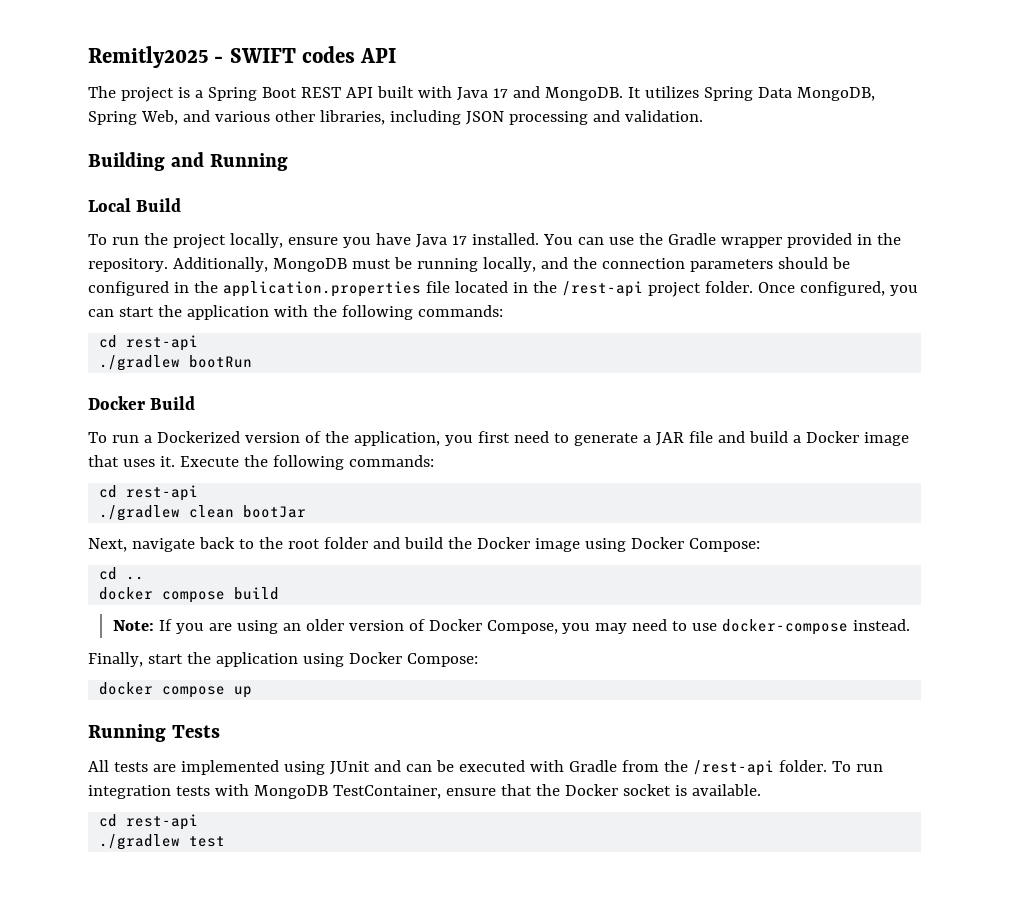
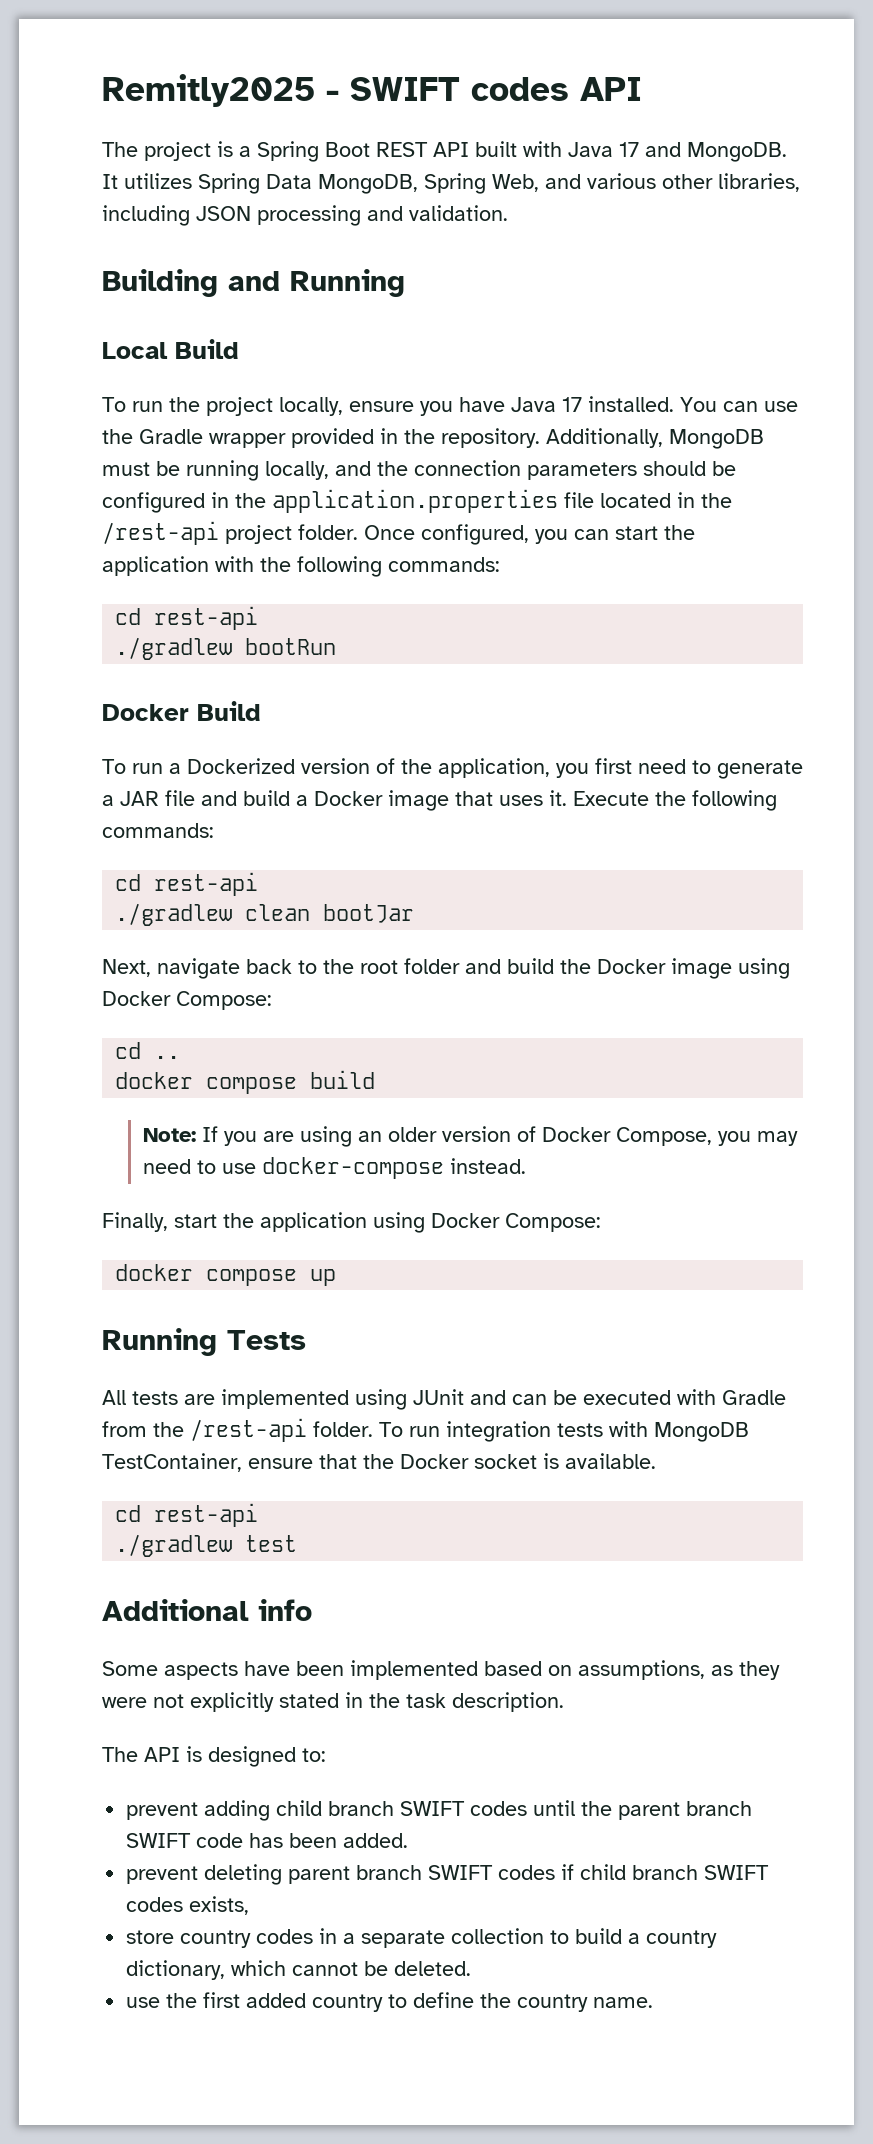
(226, 841) none -> [102,1599,312,1621] [102,1660,780,1680] [102,1692,564,1712] [102,1746,326,1767] [126,1800,753,1821] [126,1833,409,1848] [126,1864,770,1885] [126,1896,250,1915] [126,1928,718,1948] [126,1960,472,1980] [126,1992,654,2012] // Additional info // Some aspects have been implemented based on assumptions, as they were not explicitly stated in the task description. // The API is designed to: // prevent adding child branch SWIFT codes until the parent branch SWIFT code has been added. // prevent deleting parent branch SWIFT codes if child branch SWIFT codes exists, // store country codes in a separate collection to build a country dictionary, which cannot be deleted. // use the first added country to define the country name.

